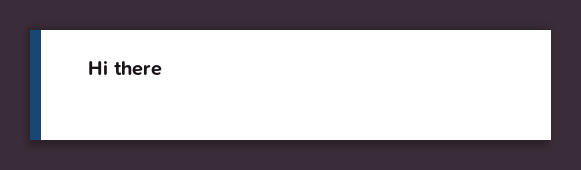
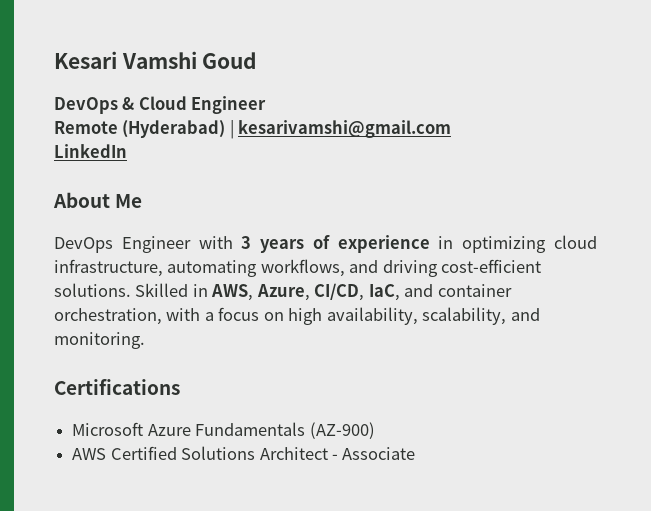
[88,60,162,76] Hi there -> [54,51,258,69] [54,96,267,114] [54,120,452,139] [54,144,127,158] [53,192,143,208] [54,235,597,253] [54,259,542,277] [54,283,512,301] [54,307,540,325] [54,332,145,349] [54,379,180,395] [72,422,375,439] [72,446,416,460] Kesari Vamshi Goud // DevOps & Cloud Engineer // Remote (Hyderabad) | kesarivamshi@gmail.com // LinkedIn // About Me // DevOps Engineer with 3 years of experience in optimizing cloud infrastructure, automating workflows, and driving cost-efficient solutions. Skilled in AWS, Azure, CI/CD, IaC, and container orchestration, with a focus on high availability, scalability, and monitoring. // Certifications // Microsoft Azure Fundamentals (AZ-900) // AWS Certified Solutions Architect - Associate

